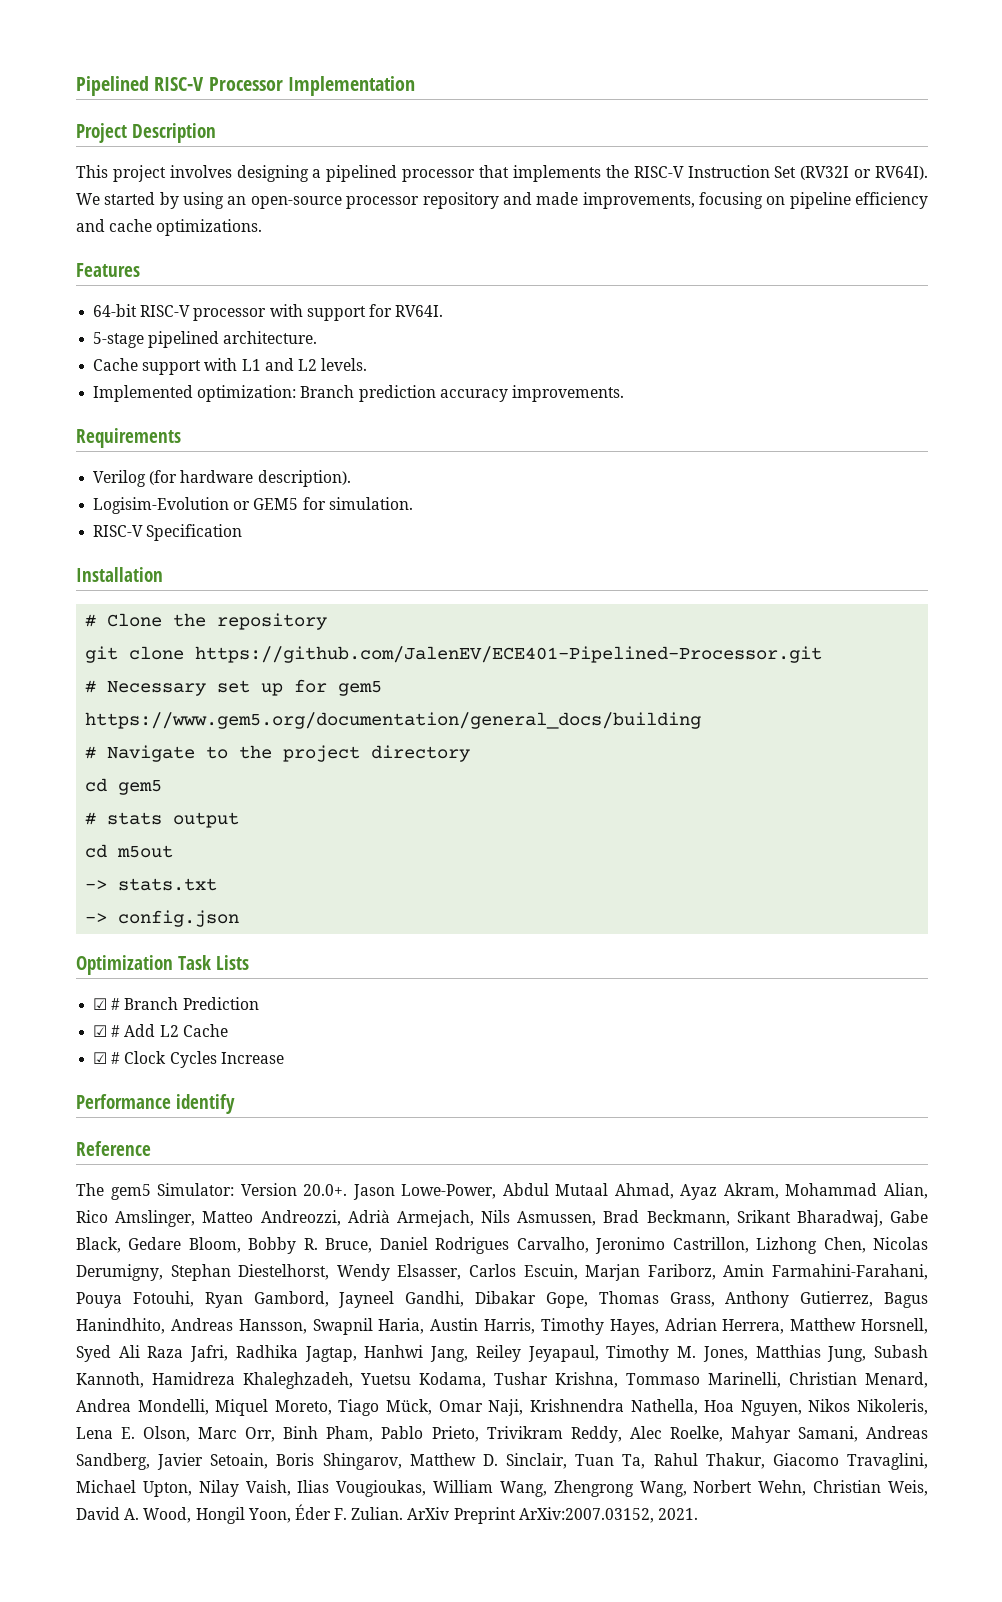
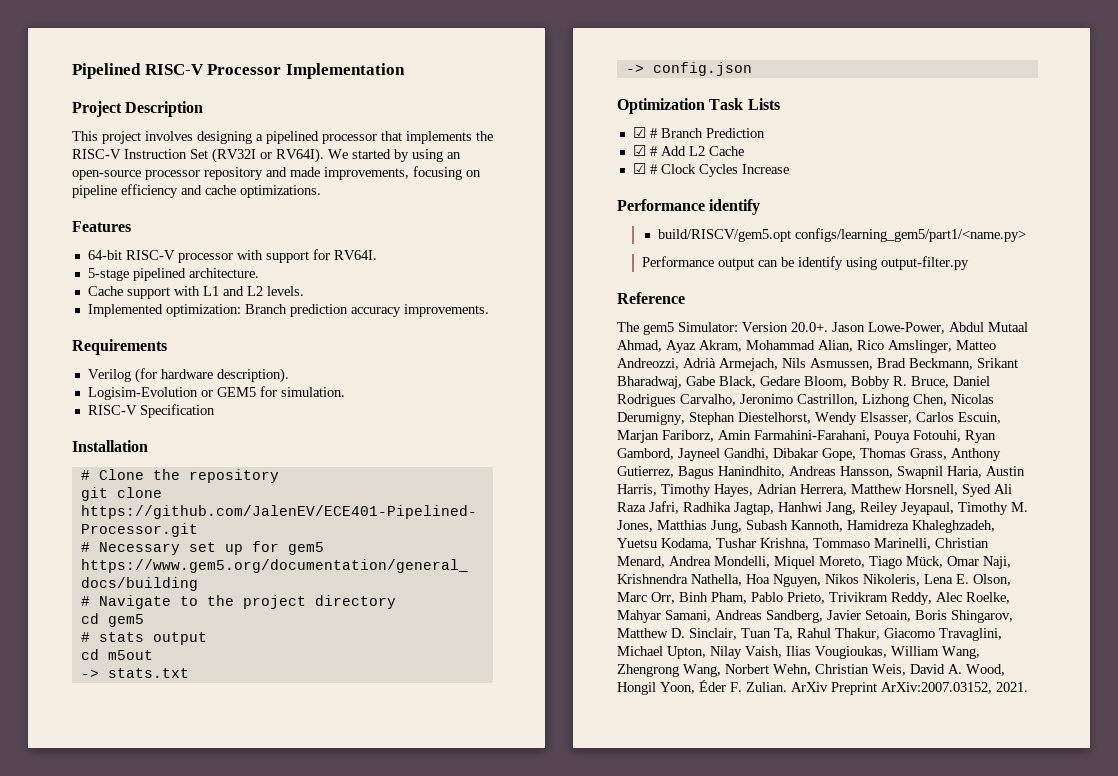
(235, 1104) none -> [658,228,1027,242] [642,256,970,270] // build/RISCV/gem5.opt configs/learning_gem5/part1/<name.py> // Performance output can be identify using output-filter.py

